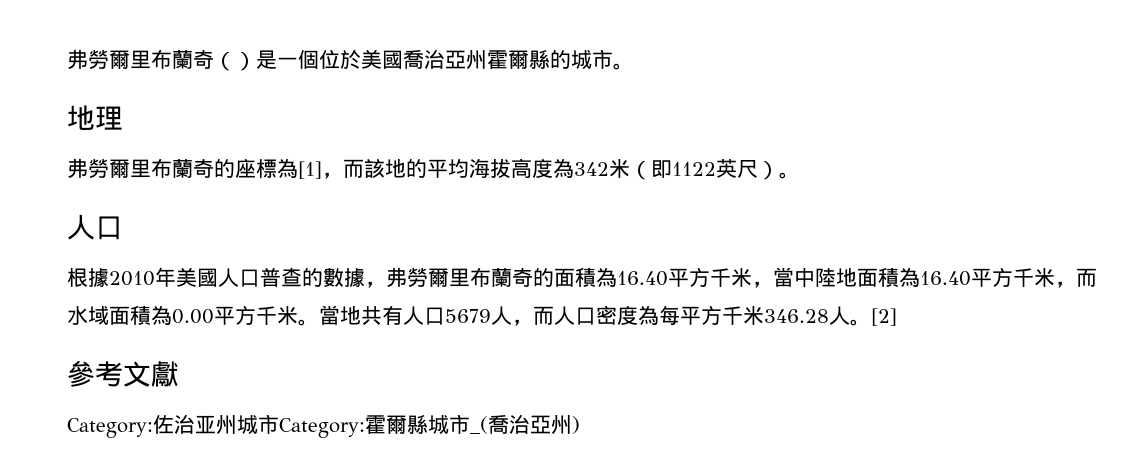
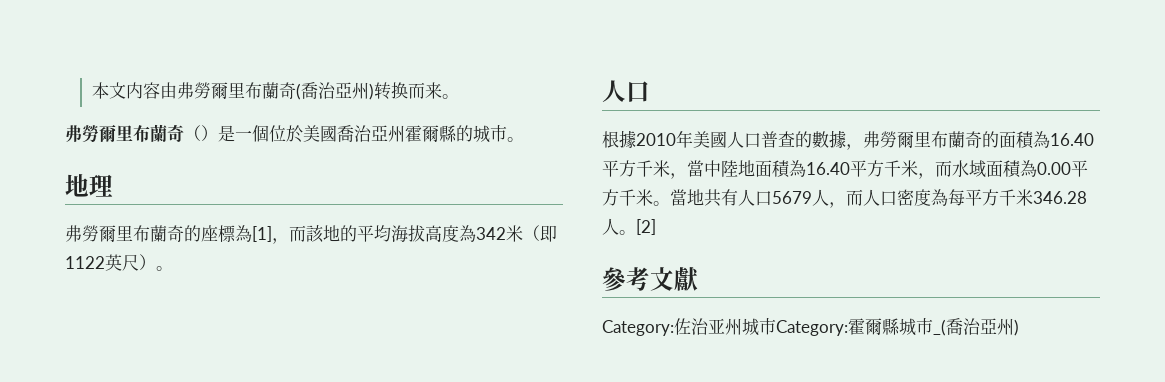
(67, 59) none -> [91,82,459,100] 本文内容由弗勞爾里布蘭奇(喬治亞州)转换而来。 //

